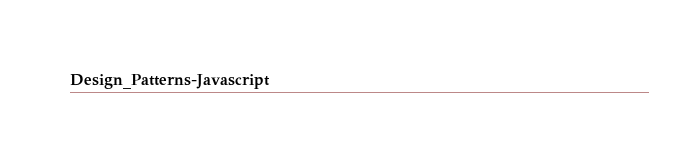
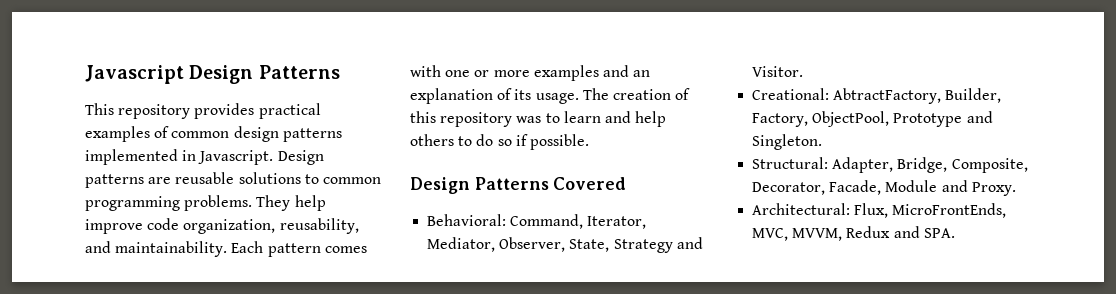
[70,74,270,89] Design_Patterns-Javascript -> [85,65,340,84] [85,103,321,119] [85,126,342,142] [85,149,324,165] [85,172,381,188] [85,195,326,211] [85,218,359,234] [85,241,367,257] [410,65,651,81] [410,88,691,104] [410,111,667,127] [410,134,589,150] [410,177,627,194] [427,214,647,229] [427,237,703,253] [752,66,804,77] [752,88,1002,104] [752,111,993,127] [752,134,823,150] [752,157,1028,173] [752,180,1016,196] [752,203,1007,218] [752,226,955,241] Javascript Design Patterns // This repository provides practical examples of common design patterns implemented in Javascript. Design patterns are reusable solutions to common programming problems. They help improve code organization, reusability, and maintainability. Each pattern comes with one or more examples and an explanation of its usage. The creation of this repository was to learn and help others to do so if possible. // Design Patterns Covered // Behavioral: Command, Iterator, Mediator, Observer, State, Strategy and Visitor. // Creational: AbtractFactory, Builder, Factory, ObjectPool, Prototype and Singleton. // Structural: Adapter, Bridge, Composite, Decorator, Facade, Module and Proxy. // Architectural: Flux, MicroFrontEnds, MVC, MVVM, Redux and SPA.

